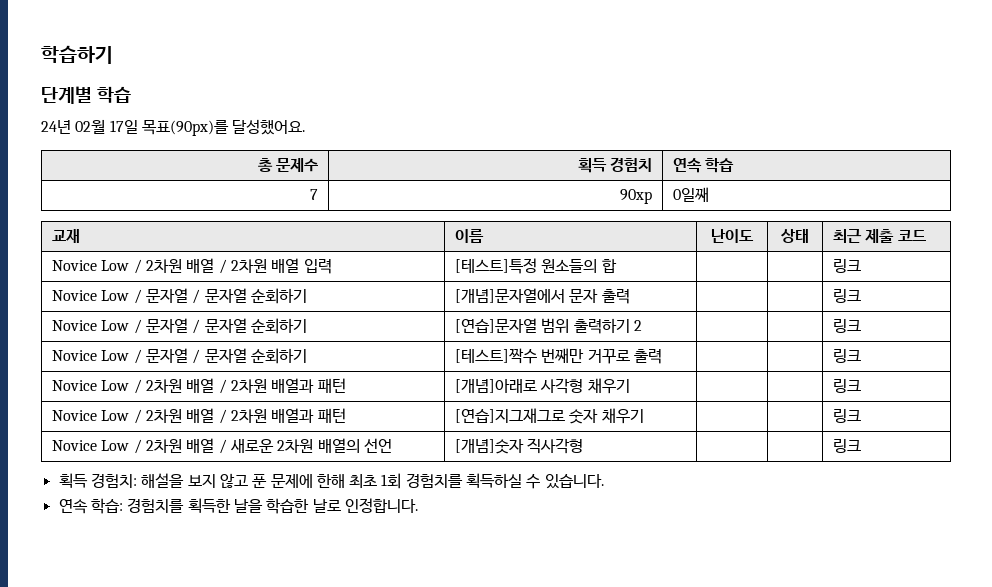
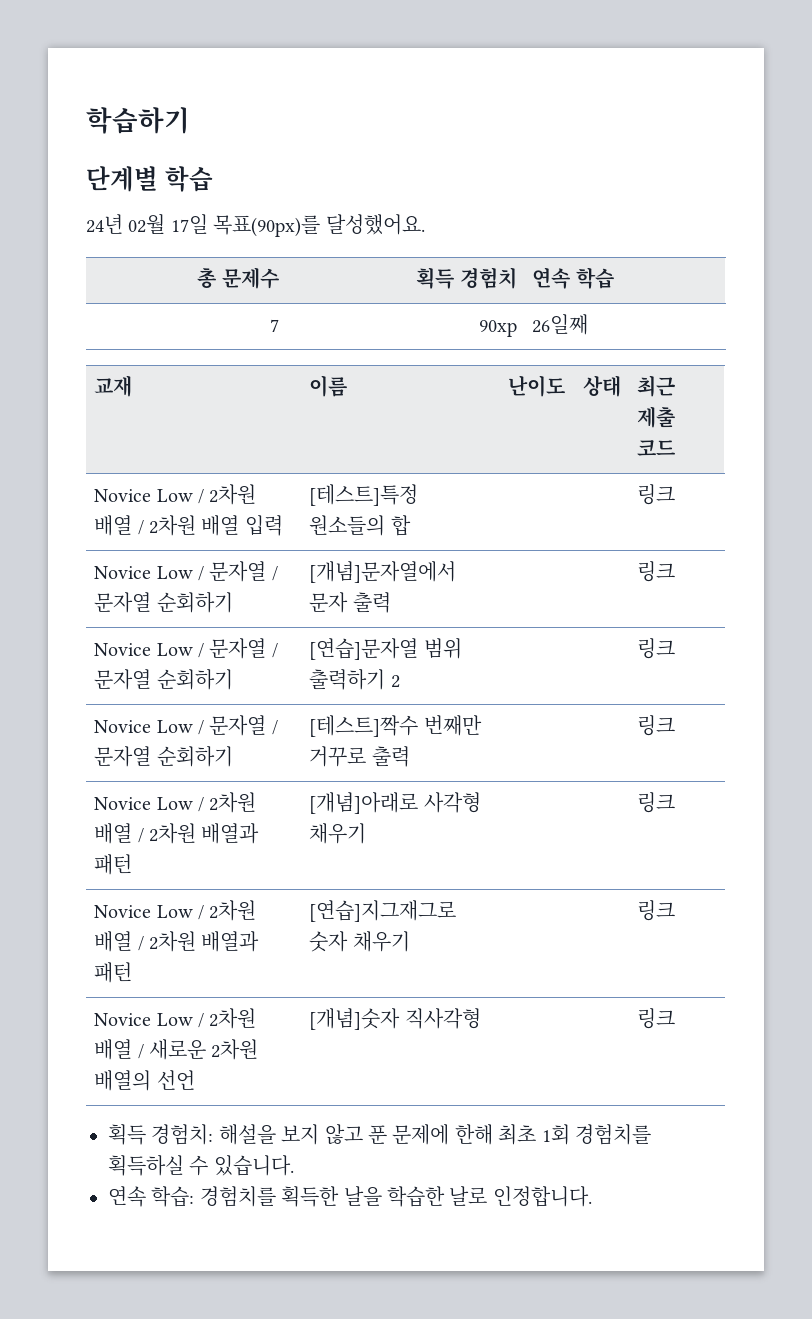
[673,187,710,202] 0일째 -> [532,314,589,335] 26일째

